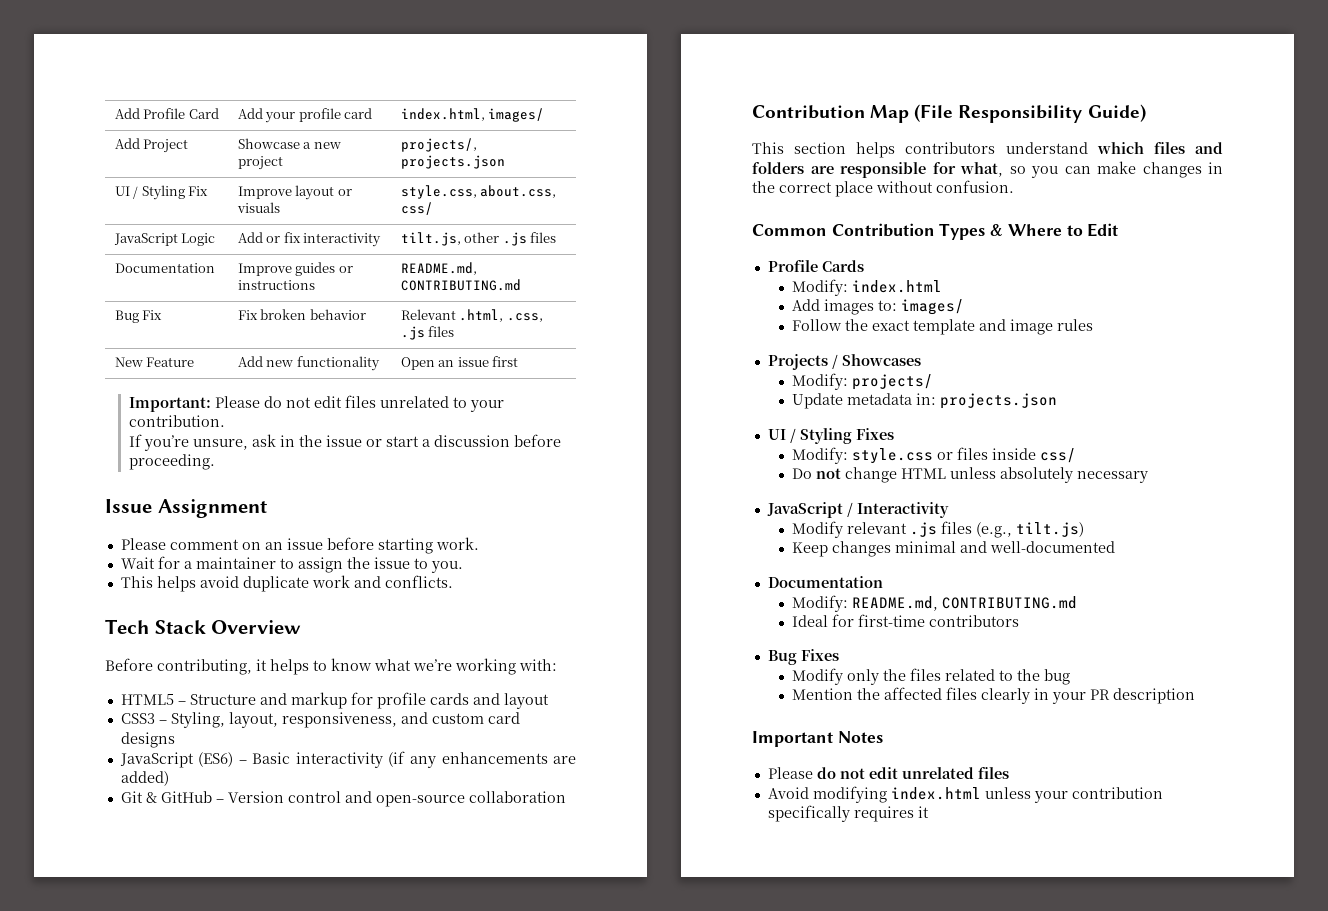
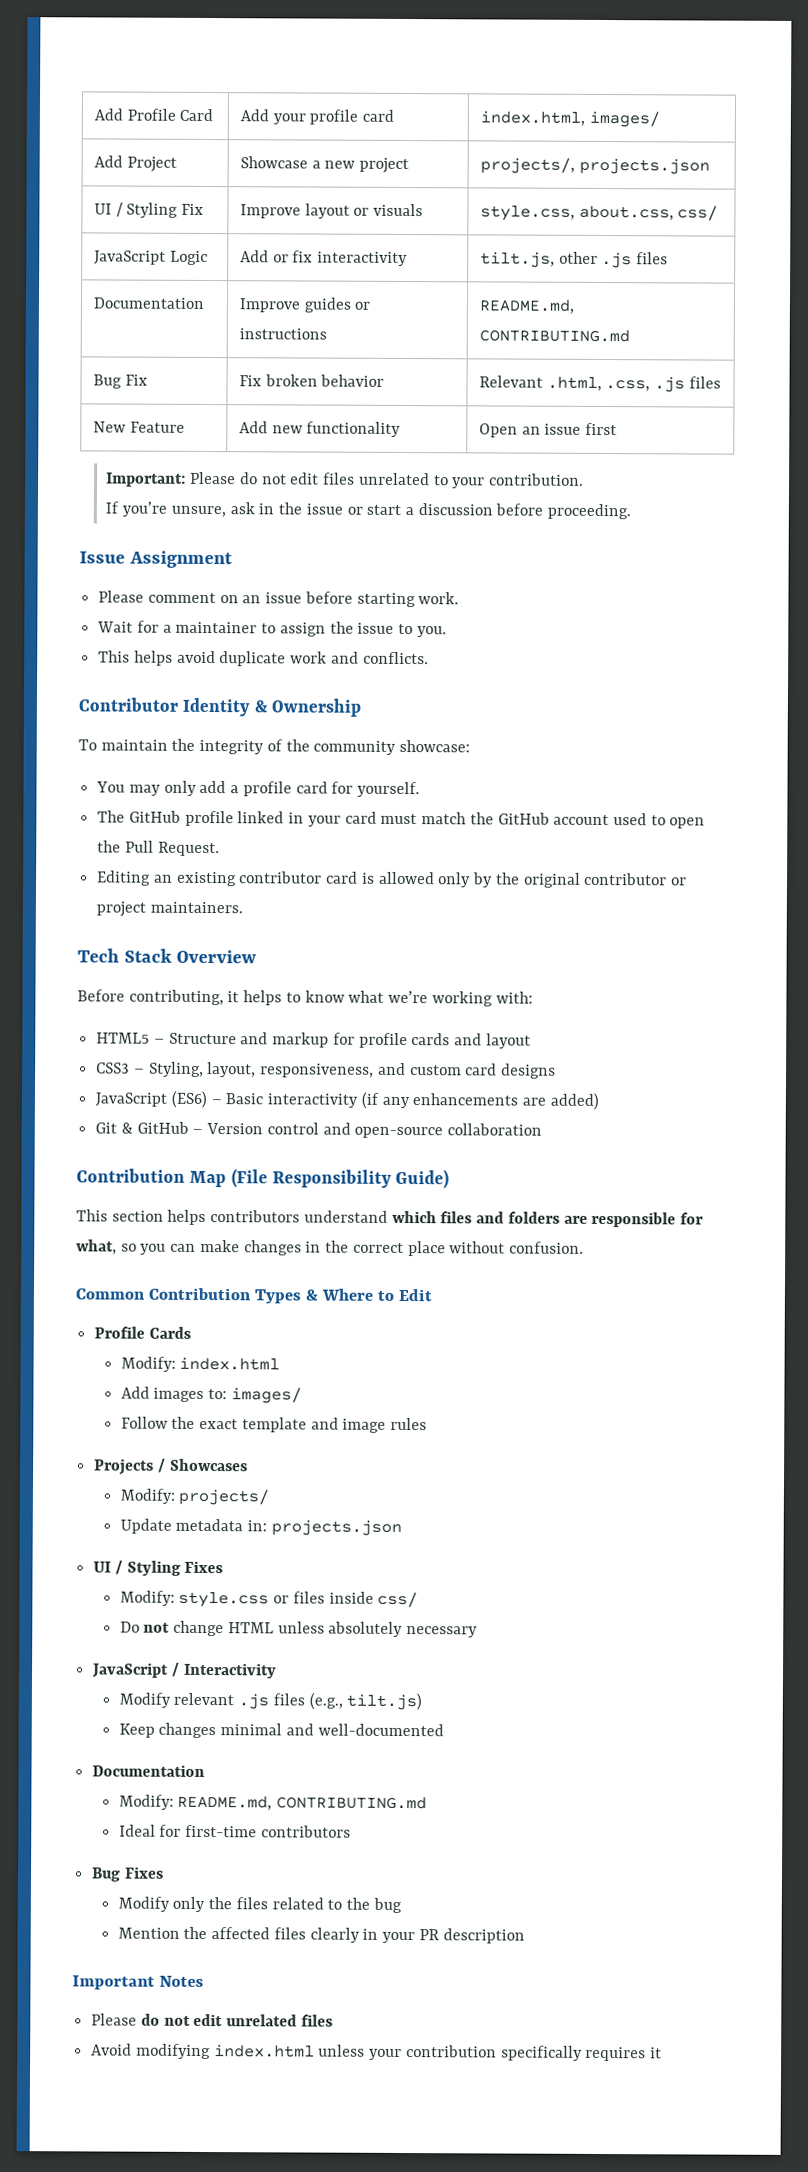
(453, 581) none -> [78,697,361,717] [78,738,471,755] [96,780,421,798] [97,810,706,829] [97,840,220,857] [97,870,687,888] [96,901,243,917] // Contributor Identity & Ownership // To maintain the integrity of the community showcase: // You may only add a profile card for yourself. // The GitHub profile linked in your card must match the GitHub account used to open the Pull Request. // Editing an existing contributor card is allowed only by the original contributor or project maintainers.

